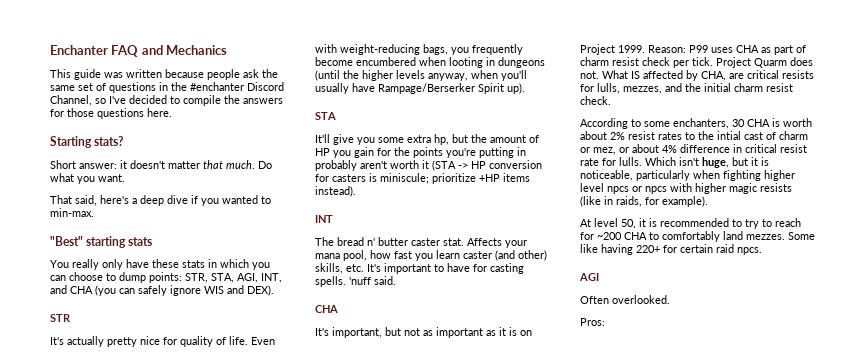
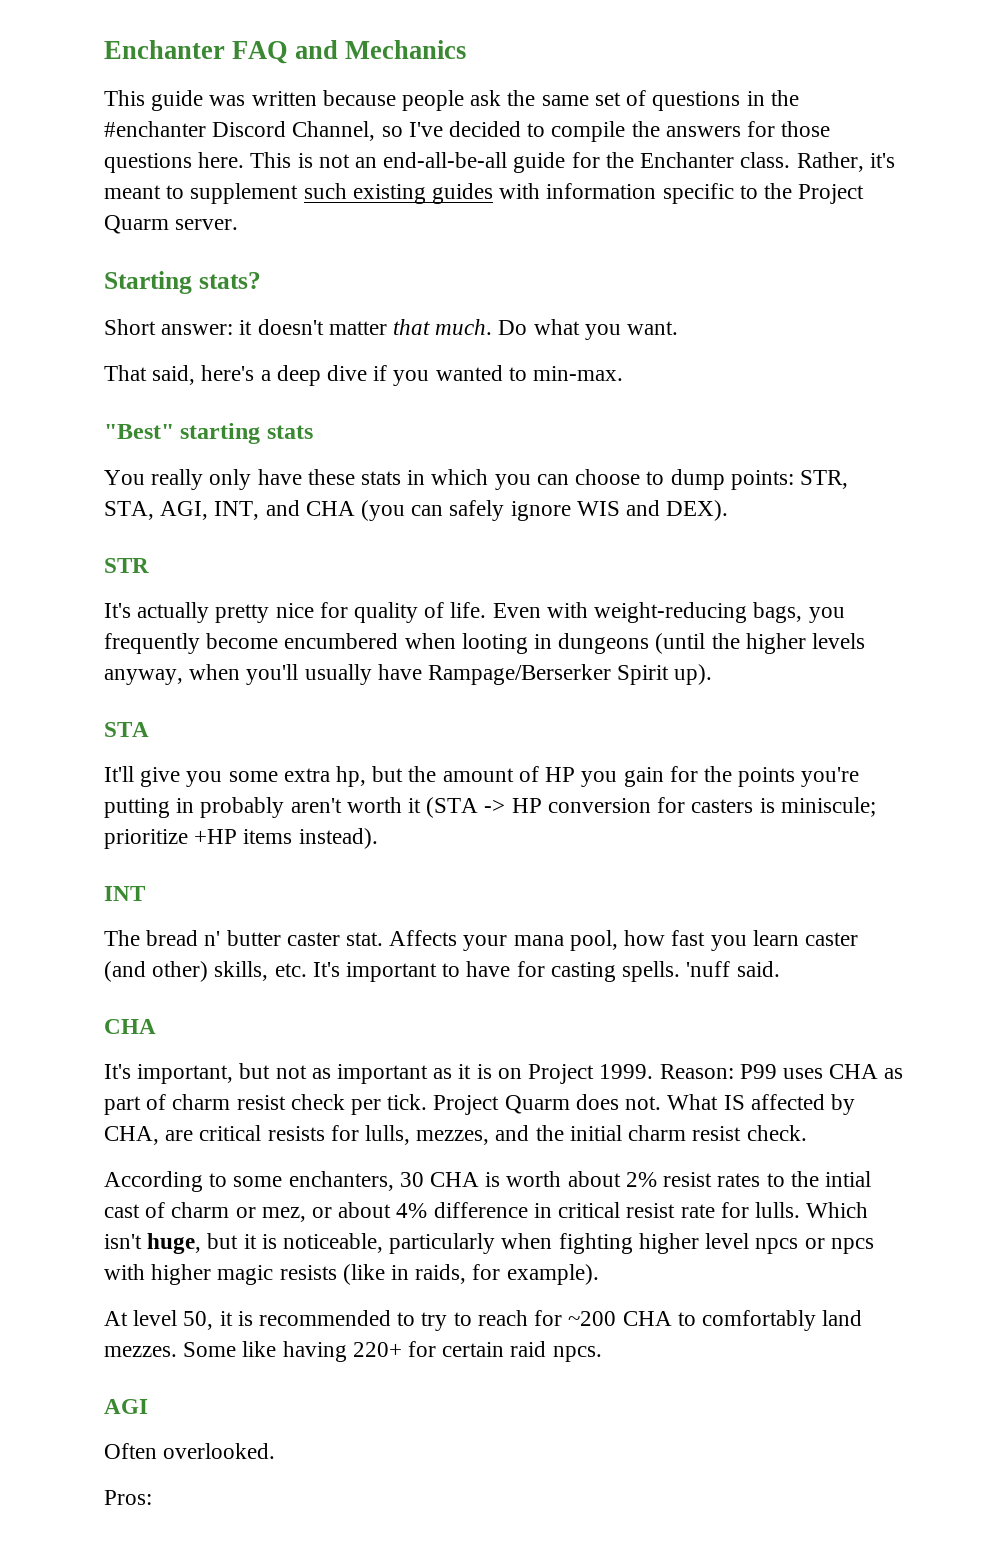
(172, 112) none -> [250,152,895,173] [104,183,865,204] [104,215,239,234] This is not an end-all-be-all guide for the Enchanter class. Rather, it's meant to supplement such existing guides with information specific to the Project Quarm server.

